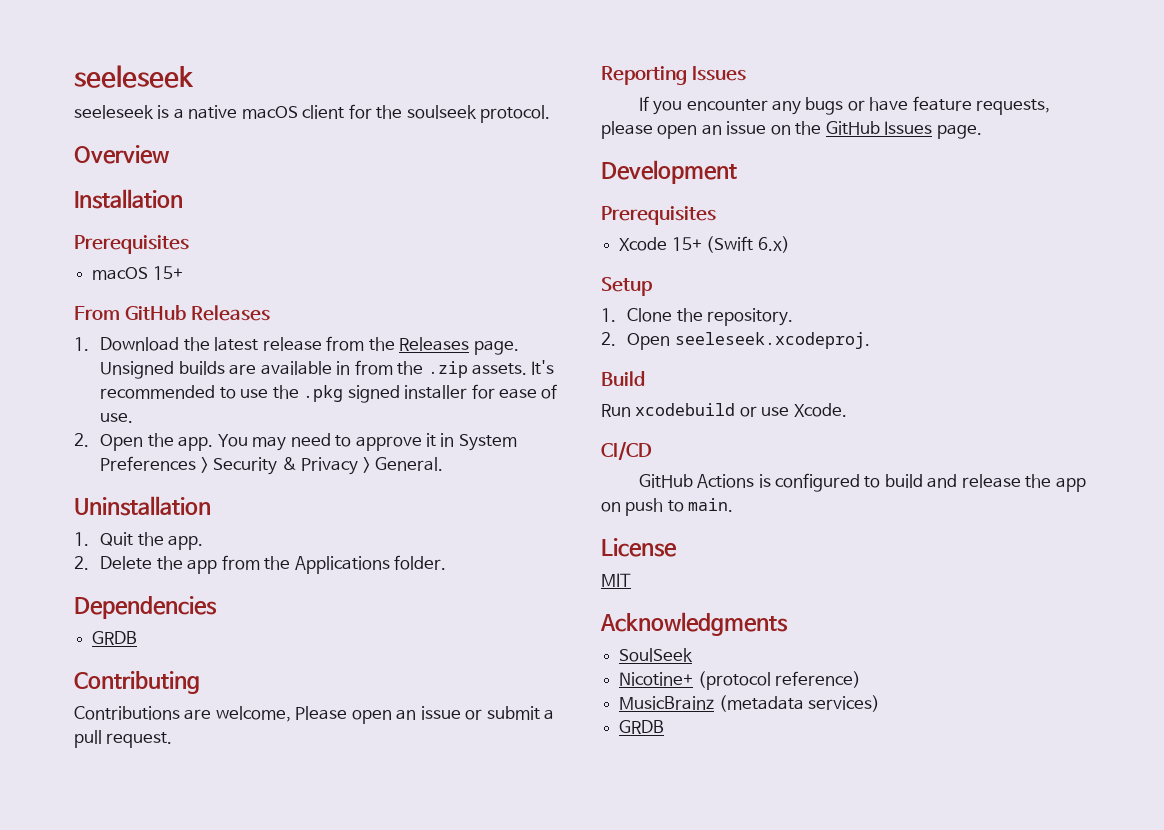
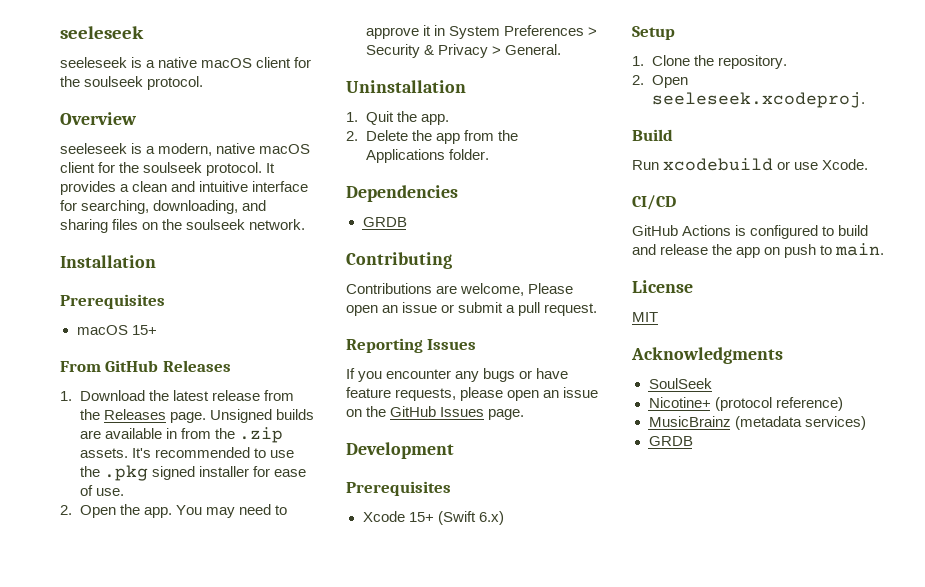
(170, 154) none -> [60,143,311,156] [60,162,276,176] [60,181,309,195] [60,200,267,214] [60,219,306,233] // seeleseek is a modern, native macOS client for the soulseek protocol. It provides a clean and intuitive interface for searching, downloading, and sharing files on the soulseek network.

